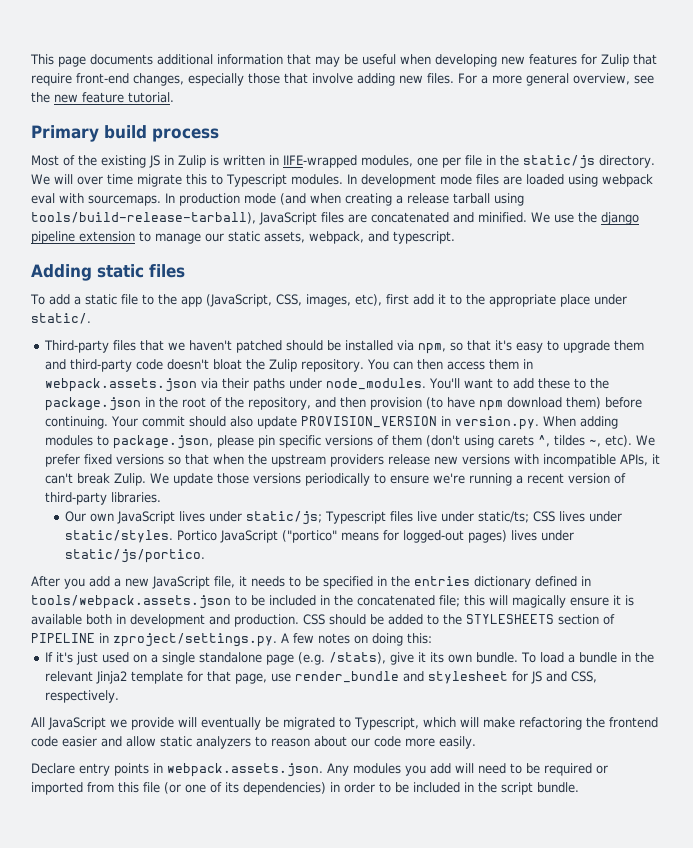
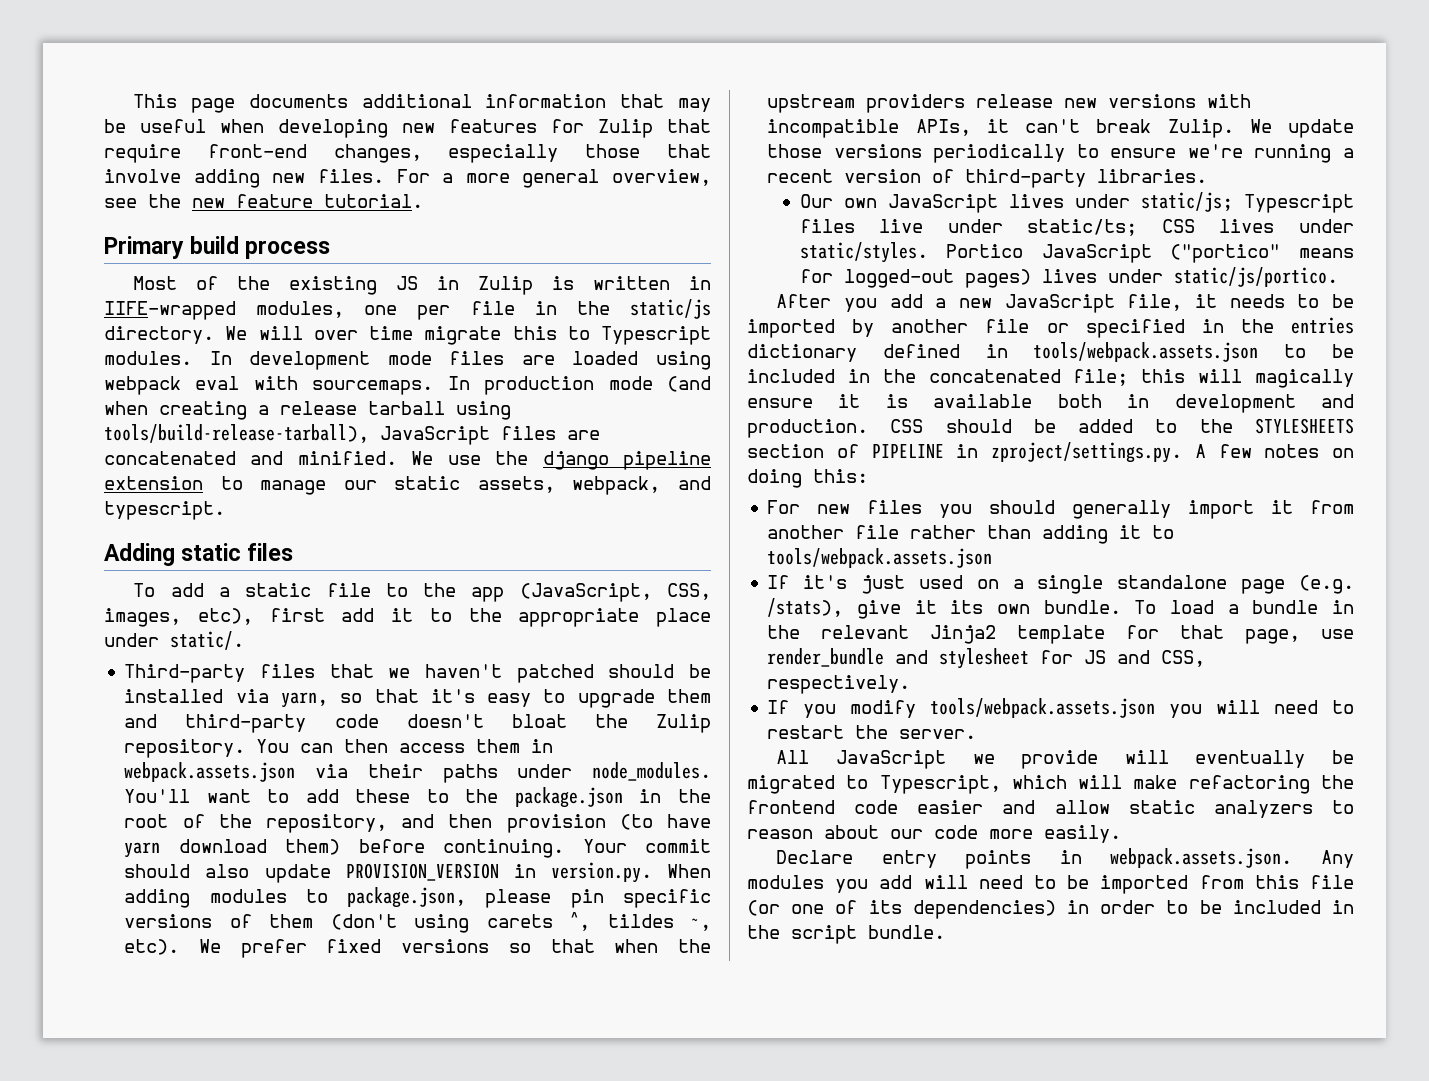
[418,343,447,354] npm, -> [280,692,328,708] yarn,
[479,400,504,411] npm -> [124,842,161,858] yarn
(319, 581) none -> [747,319,1069,338] imported by another file or
(432, 638) none -> [767,500,1354,519] [767,525,1175,544] [767,548,993,568] // For new files you should generally import it from another file rather than adding it to tools/webpack.assets.json
(120, 696) none -> [767,698,1354,718] [767,725,977,739] // If you modify tools/webpack.assets.json you will need to restart the server.
[544,763,608,776] required or -> (1090, 882) none

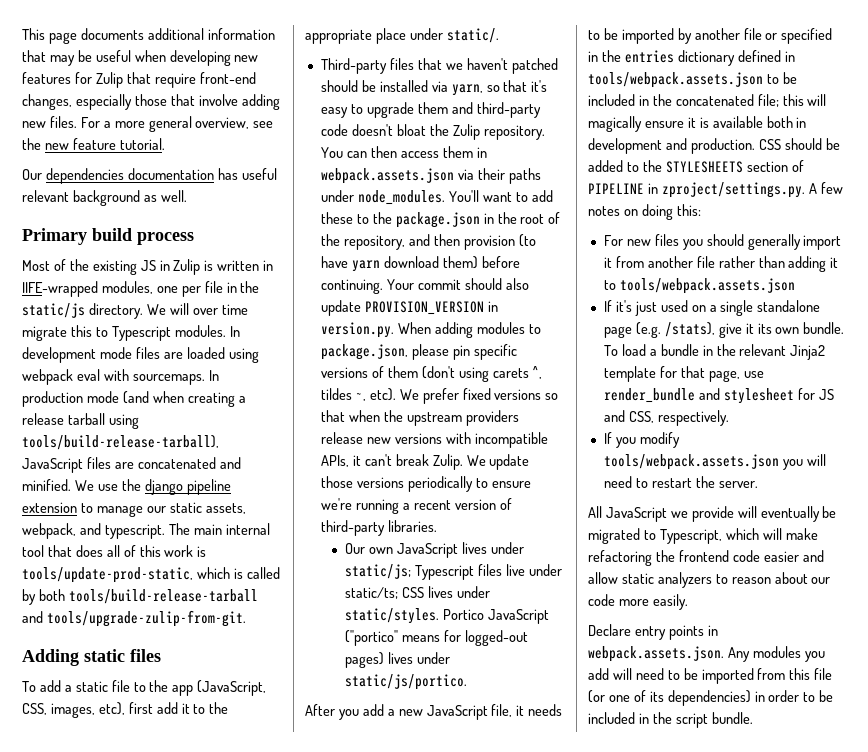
(423, 201) none -> [22,168,277,184] [22,190,187,206] // Our dependencies documentation has useful relevant background as well.
(225, 510) none -> [168,523,270,535] [22,545,207,557] [22,567,280,583] [22,589,258,605] [22,610,246,627] The main internal tool that does all of this work is tools/update-prod-static, which is called by both tools/build-release-tarball and tools/upgrade-zulip-from-git.

